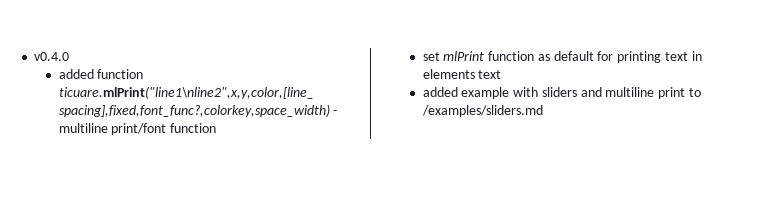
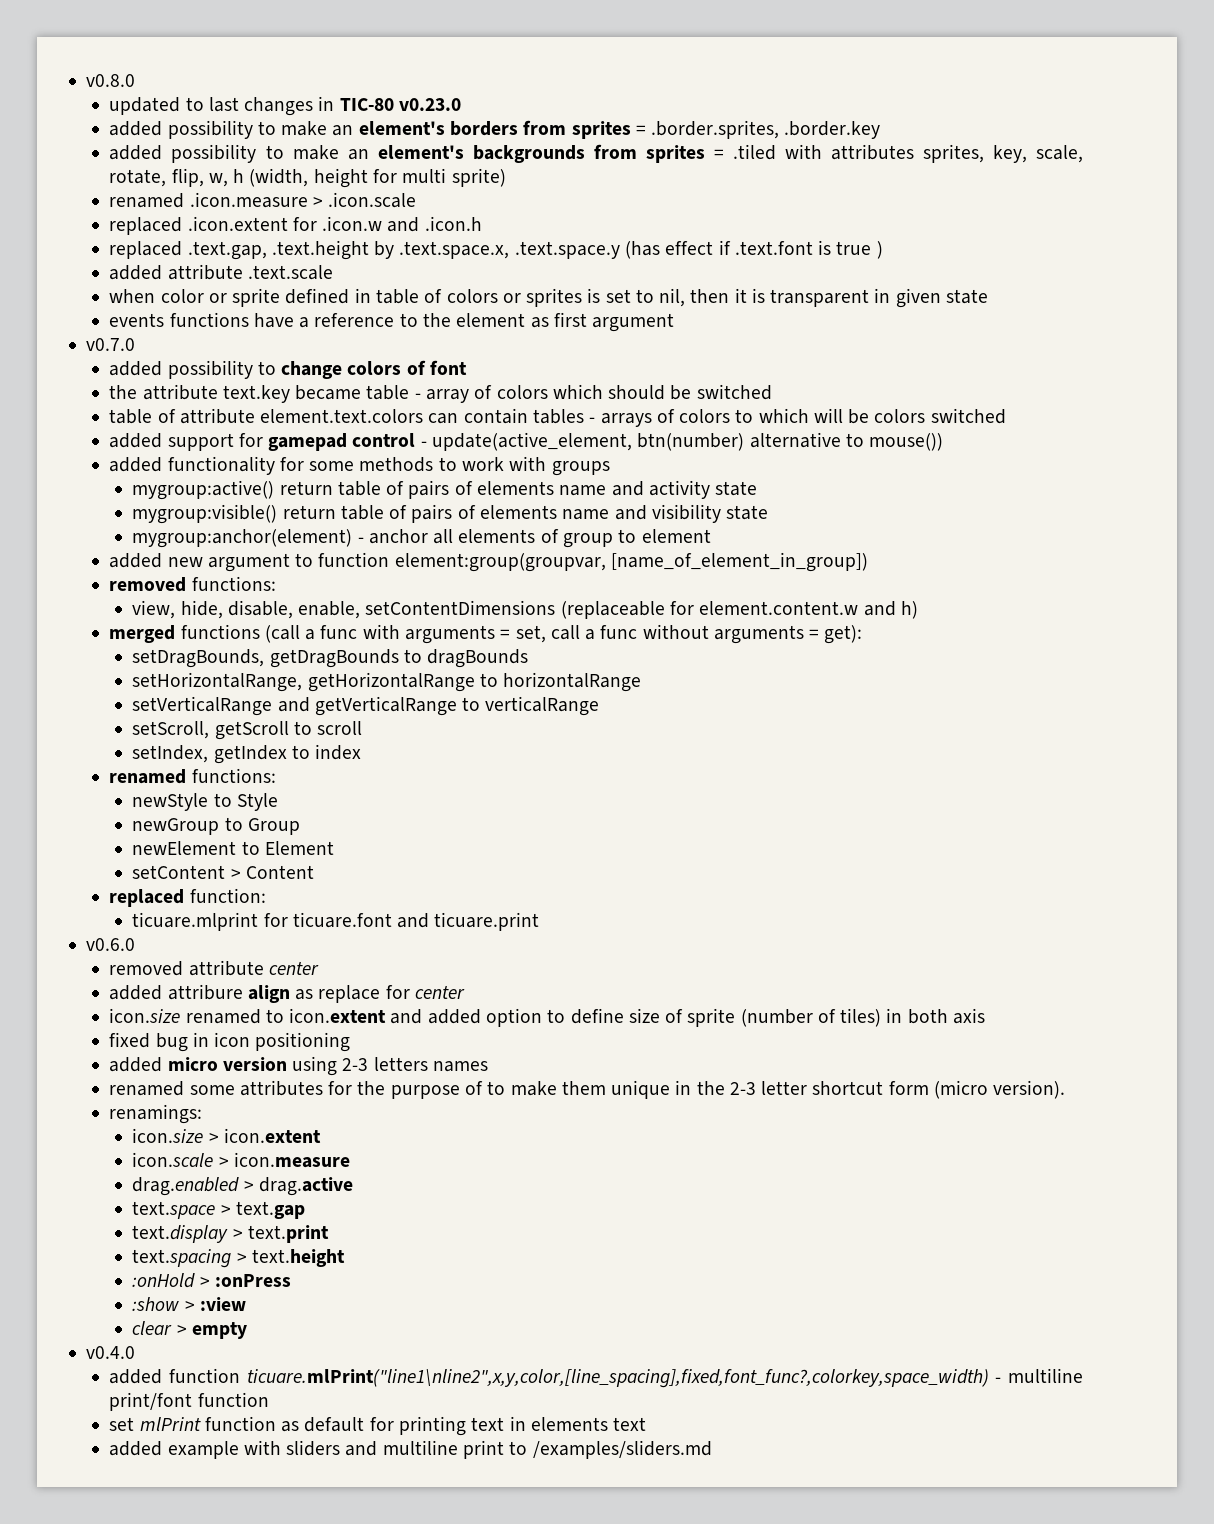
(34, 56) none -> [86,74,136,87] [109,96,462,116] [109,120,881,139] [109,144,1084,163] [109,168,506,188] [109,192,417,208] [109,216,482,235] [109,240,883,260] [109,264,333,280] [109,288,988,308] [109,312,675,332] [86,338,136,351] [109,360,468,379] [109,384,772,403] [109,408,1006,427] [109,432,944,451] [109,456,610,476] [132,480,758,500] [132,504,769,524] [132,529,711,548] [109,552,869,572] [109,576,276,592] [132,600,918,619] [109,624,863,644] [132,649,529,668] [132,672,642,692] [132,696,600,716] [132,721,363,740] [132,744,362,764] [109,768,276,784] [132,793,278,811] [132,817,300,835] [132,841,334,855] [132,865,314,879] [109,888,266,907] [132,912,540,931] [86,938,136,951] [109,960,319,976] [109,984,466,1003] [109,1008,985,1027] [109,1032,351,1052] [109,1056,489,1076] [109,1080,1066,1099] [109,1104,203,1124] [132,1128,321,1143] [132,1152,350,1168] [132,1177,353,1196] [132,1201,305,1219] [132,1225,329,1243] [132,1249,345,1268] [132,1273,291,1288] [132,1297,246,1311] [132,1321,247,1339] v0.8.0 // updated to last changes in TIC-80 v0.23.0 // added possibility to make an element's borders from sprites = .border.sprites, .border.key // added possibility to make an element's backgrounds from sprites = .tiled with attributes sprites, key, scale, rotate, flip, w, h (width, height for multi sprite) // renamed .icon.measure > .icon.scale // replaced .icon.extent for .icon.w and .icon.h // replaced .text.gap, .text.height by .text.space.x, .text.space.y (has effect if .text.font is true ) // added attribute .text.scale // when color or sprite defined in table of colors or sprites is set to nil, then it is transparent in given state // events functions have a reference to the element as first argument // v0.7.0 // added possibility to change colors of font // the attribute text.key became table - array of colors which should be switched // table of attribute element.text.colors can contain tables - arrays of colors to which will be colors switched // added support for gamepad control - update(active_element, btn(number) alternative to mouse()) // added functionality for some methods to work with groups // mygroup:active() return table of pairs of elements name and activity state // mygroup:visible() return table of pairs of elements name and visibility state // mygroup:anchor(element) - anchor all elements of group to element // added new argument to function element:group(groupvar, [name_of_element_in_group]) // removed functions: // view, hide, disable, enable, setContentDimensions (replaceable for element.content.w and h) // merged functions (call a func with arguments = set, call a func without arguments = get): // setDragBounds, getDragBounds to dragBounds // setHorizontalRange, getHorizontalRange to horizontalRange // setVerticalRange and getVerticalRange to verticalRange // setScroll, getScroll to scroll // setIndex, getIndex to index // renamed functions: // newStyle to Style // newGroup to Group // newElement to Element // setContent > Content // replaced function: // ticuare.mlprint for ticuare.font and ticuare.print // v0.6.0 // removed attribute center // added attribure align as replace for center // icon.size renamed to icon.extent and added option to define size of sprite (number of tiles) in both axis // fixed bug in icon positioning // added micro version using 2-3 letters names // renamed some attributes for the purpose of to make them unique in the 2-3 letter shortcut form (micro version). // renamings: // icon.size > icon.extent // icon.scale > icon.measure // drag.enabled > drag.active // text.space > text.gap // text.display > text.print // text.spacing > text.height // :onHold > :onPress // :show > :view // clear > empty //

